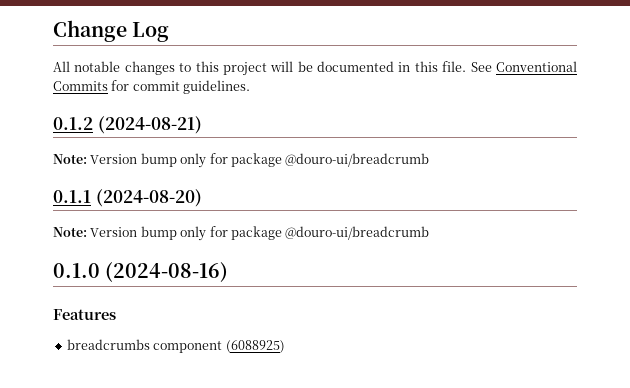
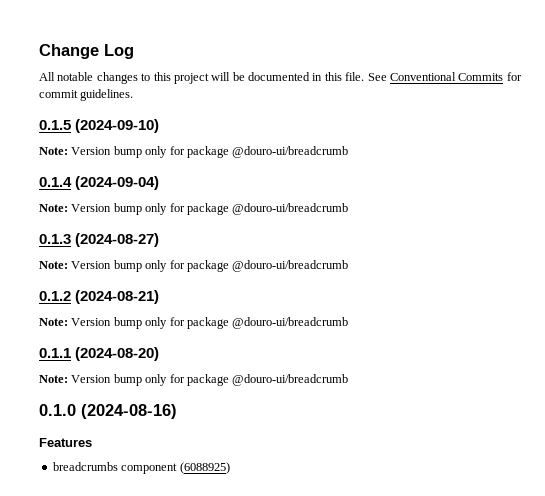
(251, 87) none -> [39,119,160,133] [39,146,349,158] [39,176,160,190] [39,203,349,215] [39,233,160,247] [39,260,349,272] // 0.1.5 (2024-09-10) // Note: Version bump only for package @douro-ui/breadcrumb // 0.1.4 (2024-09-04) // Note: Version bump only for package @douro-ui/breadcrumb // 0.1.3 (2024-08-27) // Note: Version bump only for package @douro-ui/breadcrumb

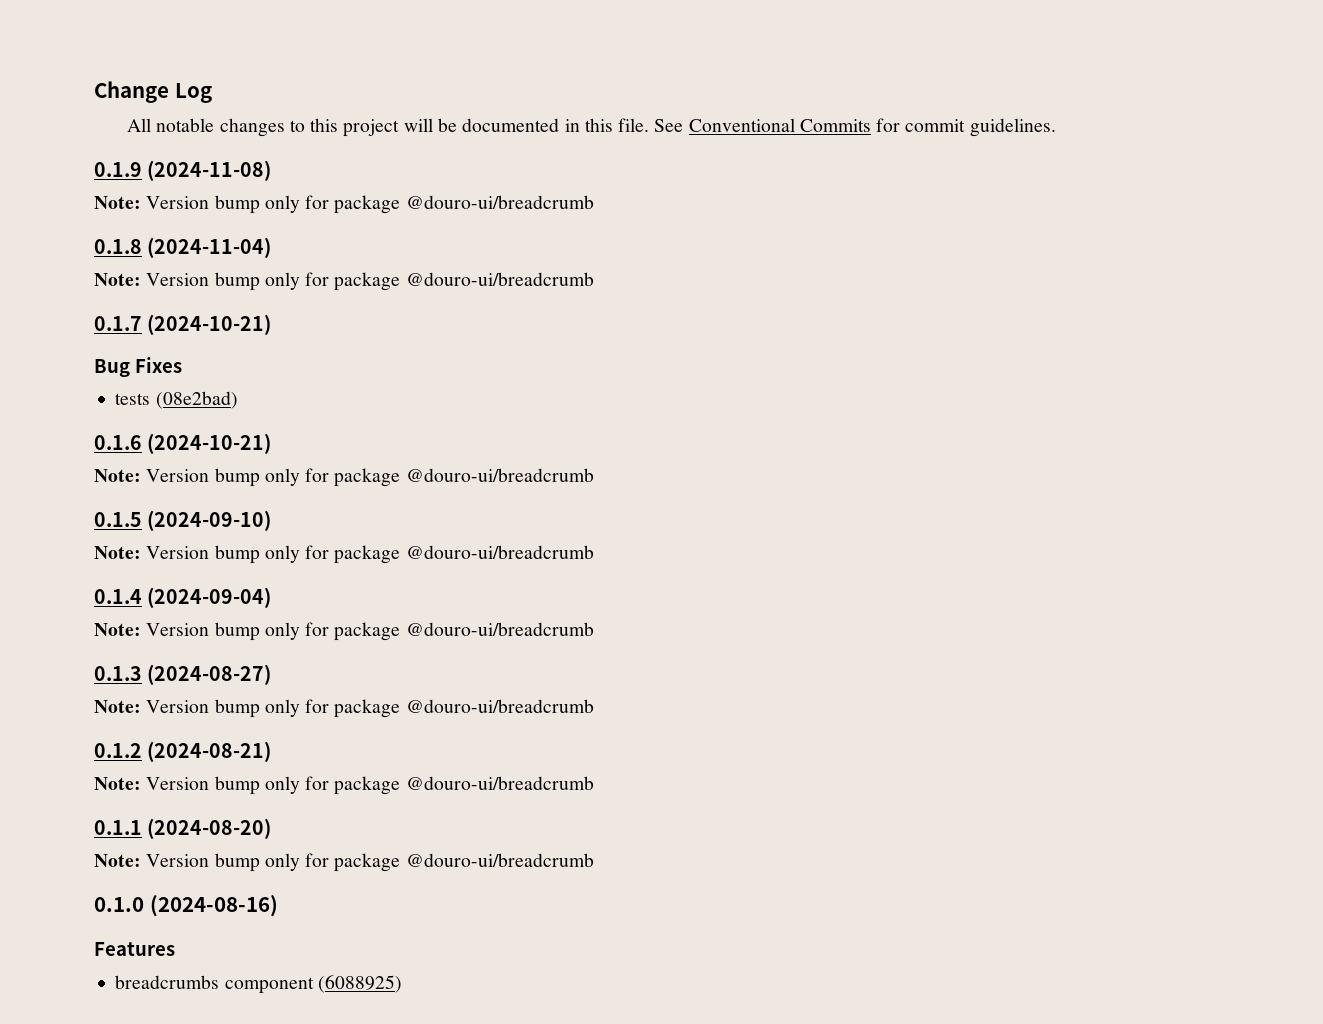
(134, 95) none -> [94,160,272,181] [94,195,594,214] [94,237,272,258] [94,272,594,291] [94,314,272,335] [94,357,182,377] [115,391,238,409] [94,433,272,454] [94,468,594,487] // 0.1.9 (2024-11-08) // Note: Version bump only for package @douro-ui/breadcrumb // 0.1.8 (2024-11-04) // Note: Version bump only for package @douro-ui/breadcrumb // 0.1.7 (2024-10-21) // Bug Fixes // tests (08e2bad) // 0.1.6 (2024-10-21) // Note: Version bump only for package @douro-ui/breadcrumb

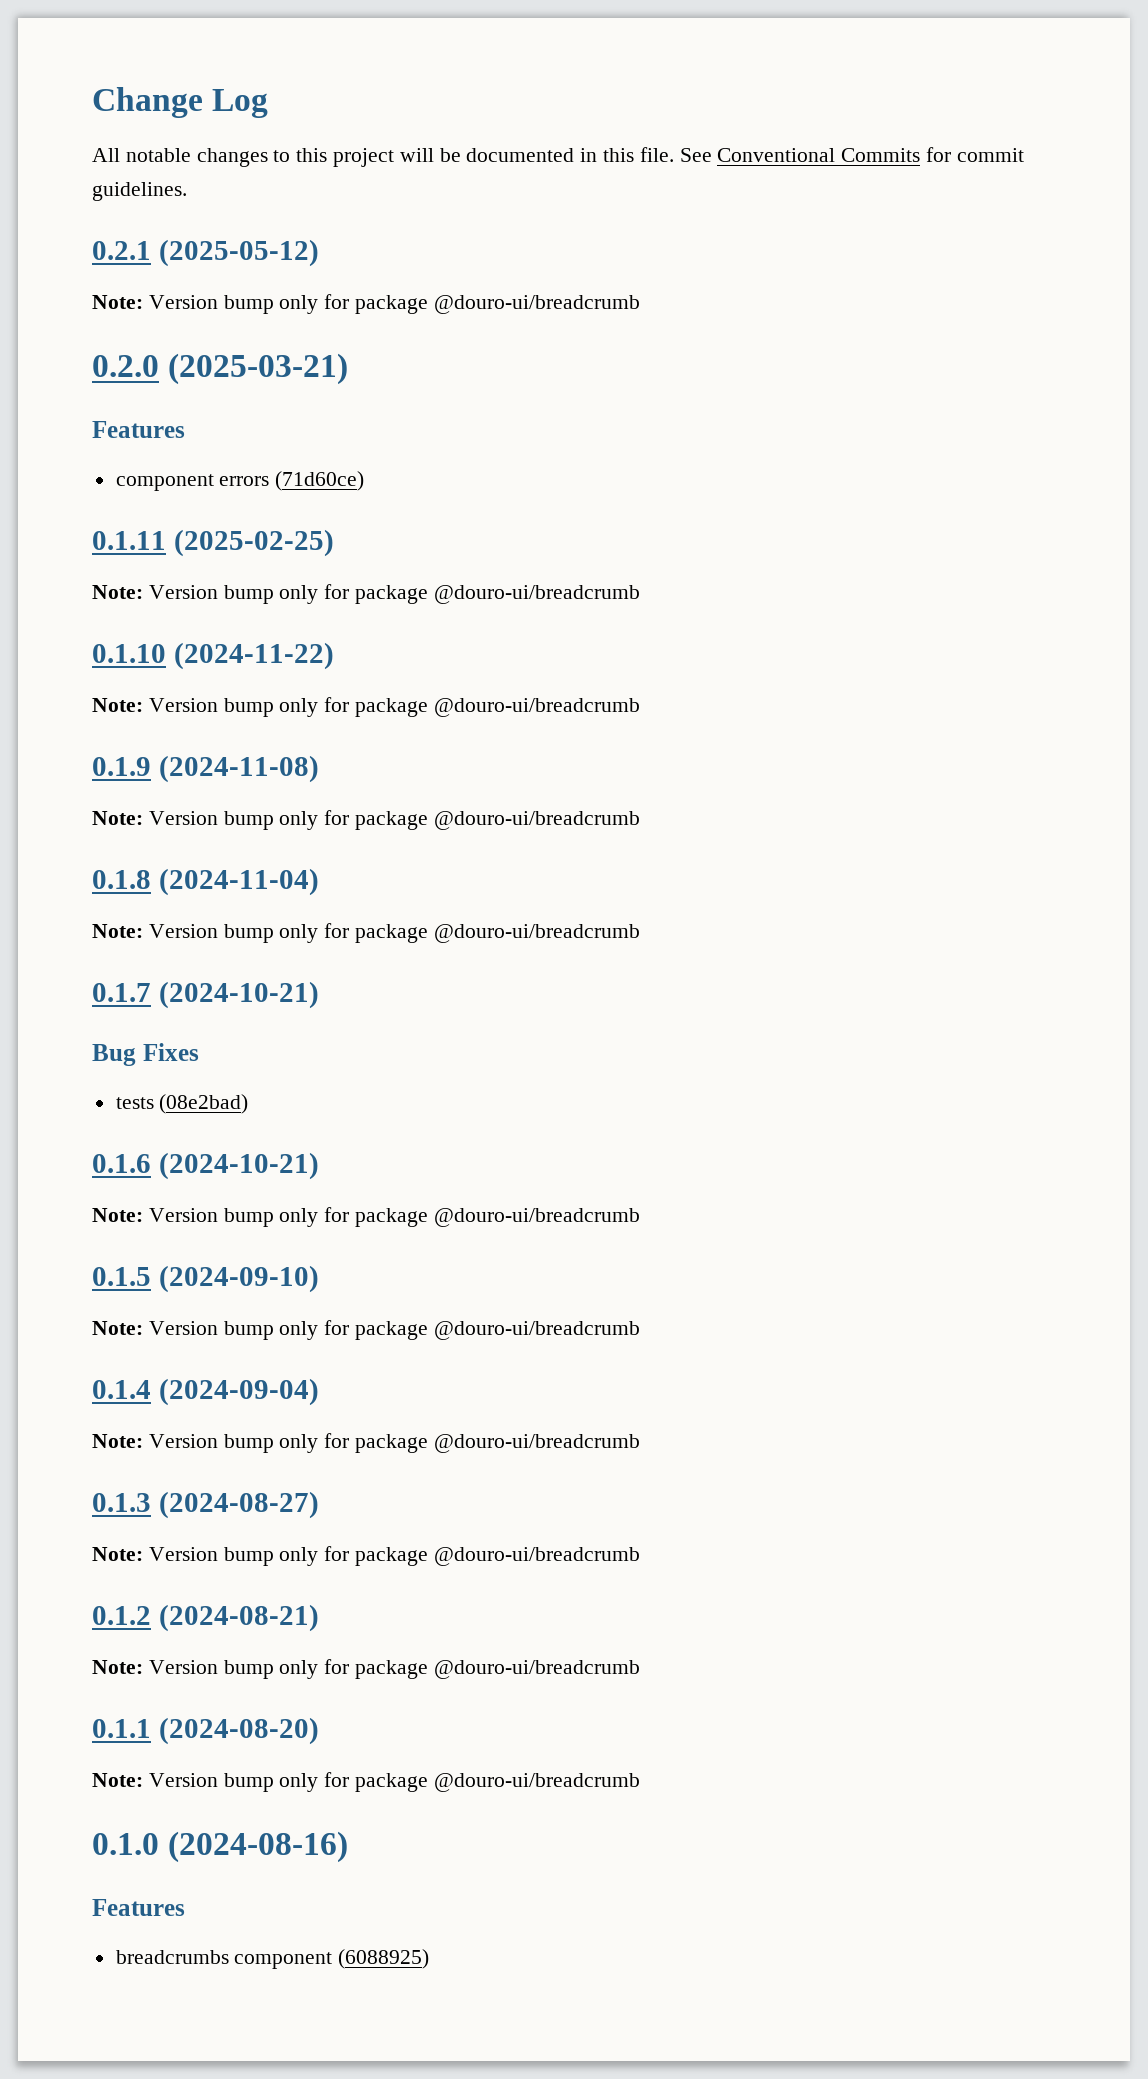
(1056, 127) none -> [92,239,319,267] [92,294,640,314] [92,353,349,385] [92,421,185,438] [115,471,365,491] [92,529,334,557] [92,584,640,604] [92,642,334,670] [92,697,640,717] // 0.2.1 (2025-05-12) // Note: Version bump only for package @douro-ui/breadcrumb // 0.2.0 (2025-03-21) // Features // component errors (71d60ce) // 0.1.11 (2025-02-25) // Note: Version bump only for package @douro-ui/breadcrumb // 0.1.10 (2024-11-22) // Note: Version bump only for package @douro-ui/breadcrumb

